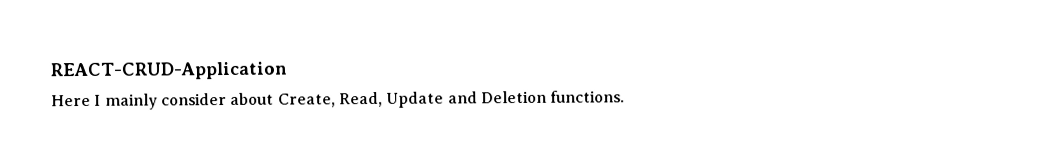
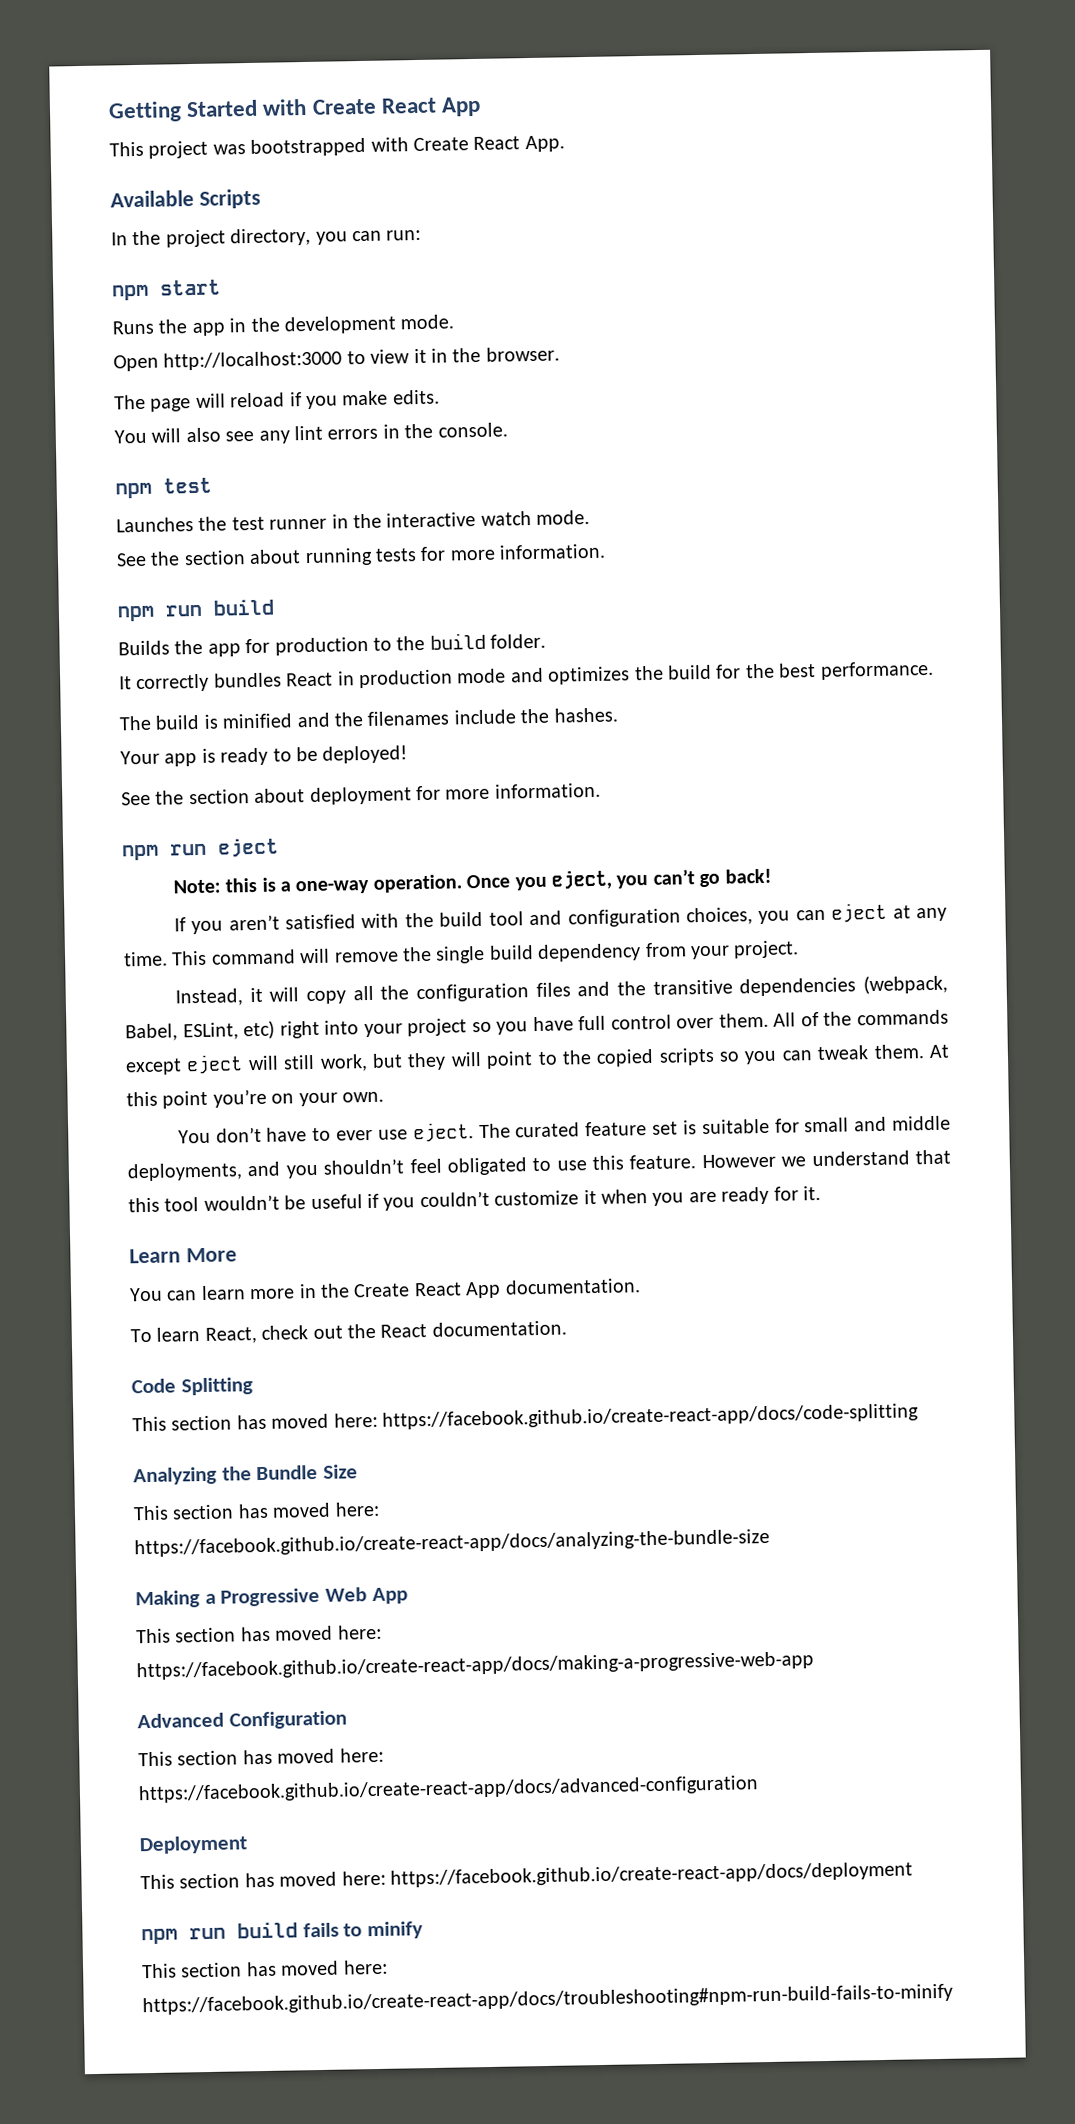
[50,61,288,81] [51,90,626,110] REACT-CRUD-Application // Here I mainly consider about Create, Read, Update and Deletion functions. -> [108,96,482,123] [109,135,565,159] [110,188,261,209] [111,227,422,248] [112,279,221,301] [112,314,455,337] [113,346,560,372] [114,389,440,412] [114,422,508,444] [115,477,212,499] [116,509,591,533] [116,543,607,567] [117,598,274,622] [118,632,547,657] [119,660,934,693] [119,707,618,731] [120,745,409,767] [121,782,601,806] [122,837,279,861] [172,868,772,895] [173,902,948,935] [123,940,800,967] [174,974,948,1007] [125,1009,949,1042] [125,1044,950,1076] [126,1088,384,1109] [177,1115,952,1144] [127,1149,951,1182] [128,1185,821,1213] [129,1247,237,1264] [129,1278,641,1302] [130,1320,567,1344] [131,1377,253,1396] [132,1403,919,1432] [133,1464,359,1486] [133,1501,380,1521] [134,1528,770,1558] [135,1587,408,1609] [136,1624,382,1644] [136,1651,814,1681] [137,1710,347,1730] [138,1747,384,1767] [138,1775,759,1804] [139,1835,248,1855] [140,1861,913,1890] [141,1921,424,1945] [141,1959,388,1979] [142,1983,953,2016] Getting Started with Create React App // This project was bootstrapped with Create React App. // Available Scripts // In the project directory, you can run: // npm start // Runs the app in the development mode. // Open http://localhost:3000 to view it in the browser. // The page will reload if you make edits. // You will also see any lint errors in the console. // npm test // Launches the test runner in the interactive watch mode. // See the section about running tests for more information. // npm run build // Builds the app for production to the build folder. // It correctly bundles React in production mode and optimizes the build for the best performance. // The build is minified and the filenames include the hashes. // Your app is ready to be deployed! // See the section about deployment for more information. // npm run eject // Note: this is a one-way operation. Once you eject, you can’t go back! // If you aren’t satisfied with the build tool and configuration choices, you can eject at any time. This command will remove the single build dependency from your project. // Instead, it will copy all the configuration files and the transitive dependencies (webpack, Babel, ESLint, etc) right into your project so you have full control over them. All of the commands except eject will still work, but they will point to the copied scripts so you can tweak them. At this point you’re on your own. // You don’t have to ever use eject. The curated feature set is suitable for small and middle deployments, and you shouldn’t feel obligated to use this feature. However we understand that this tool wouldn’t be useful if you couldn’t customize it when you are ready for it. // Learn More // You can learn more in the Create React App documentation. // To learn React, check out the React documentation. // Code Splitting // This section has moved here: https://facebook.github.io/create-react-app/docs/code-splitting // Analyzing the Bundle Size // This section has moved here: https://facebook.github.io/create-react-app/docs/analyzing-the-bundle-size // Making a Progressive Web App // This section has moved here: https://facebook.github.io/create-react-app/docs/making-a-progressive-web-app // Advanced Configuration // This section has moved here: https://facebook.github.io/create-react-app/docs/advanced-configuration // Deployment // This section has moved here: https://facebook.github.io/create-react-app/docs/deployment // npm run build fails to minify // This section has moved here: https://facebook.github.io/create-react-app/docs/troubleshooting#npm-run-build-fails-to-minify

